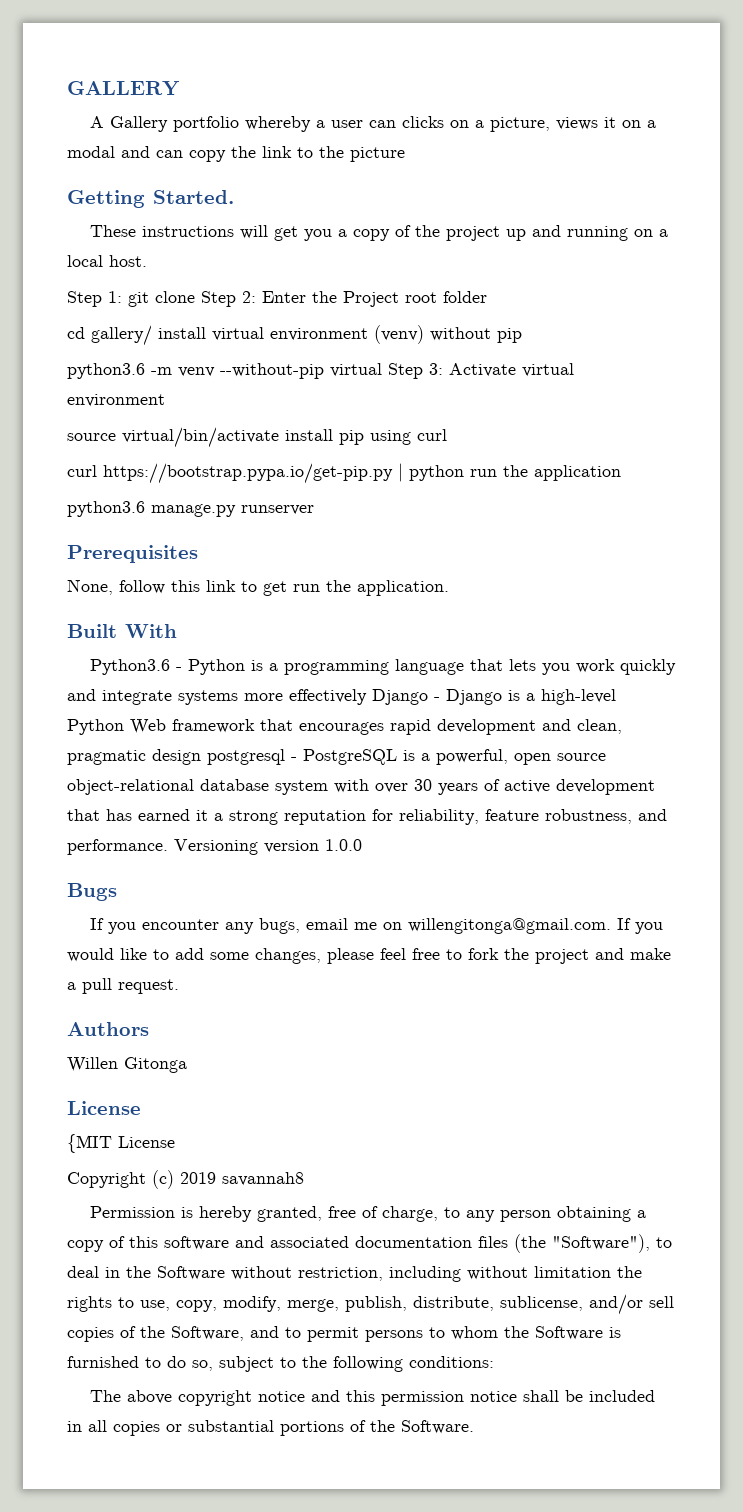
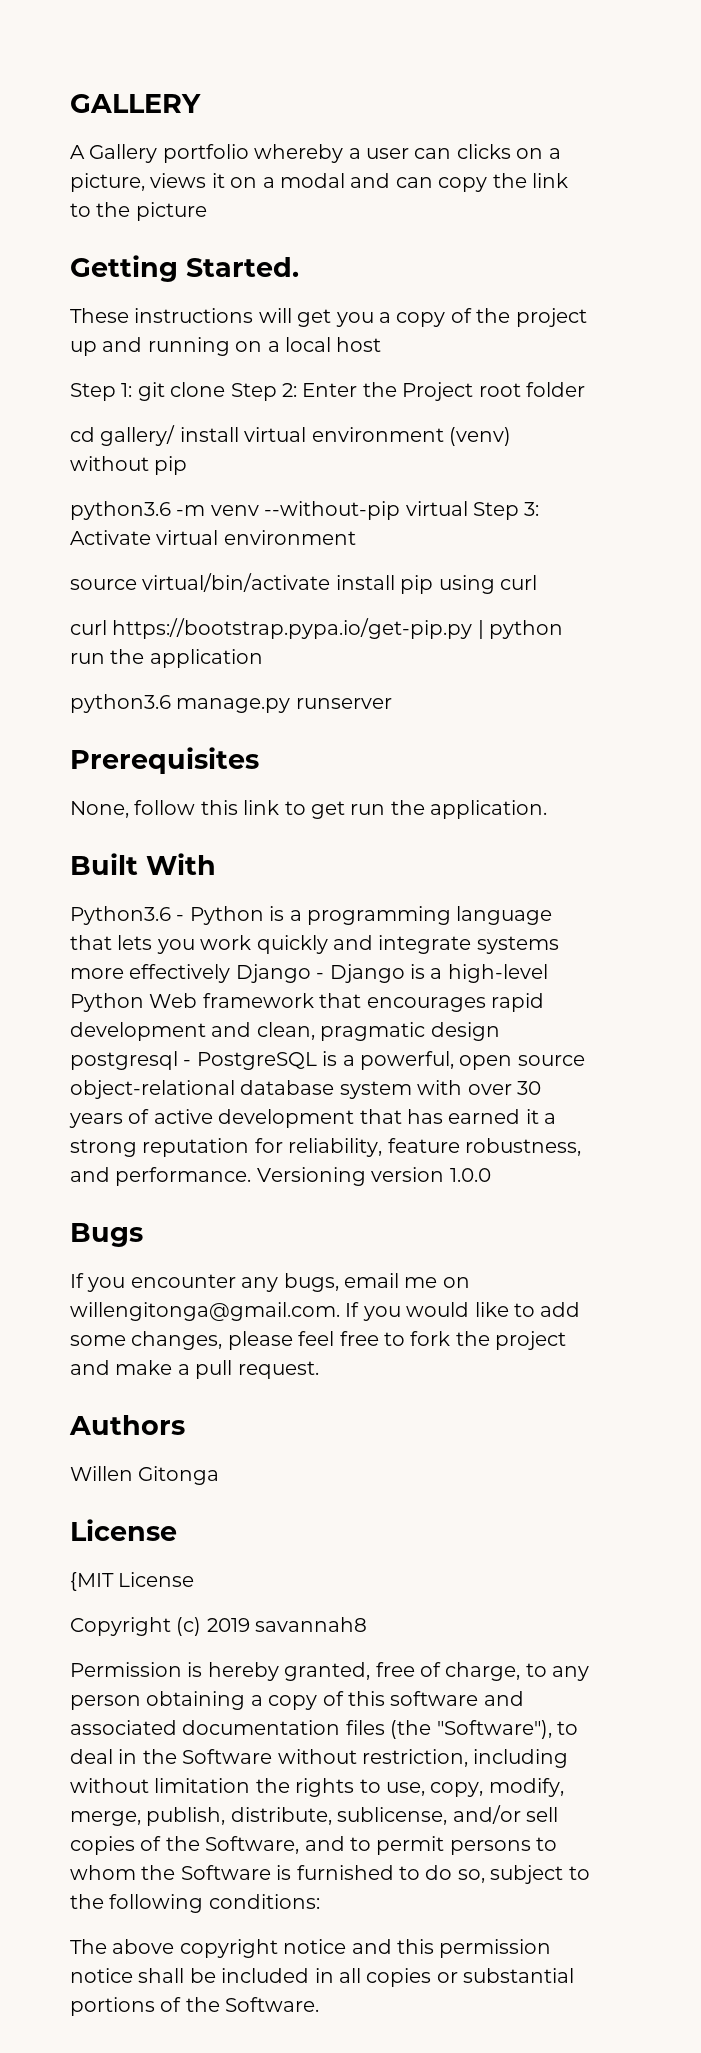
[109,255,147,267] host. -> [336,337,382,352] host

